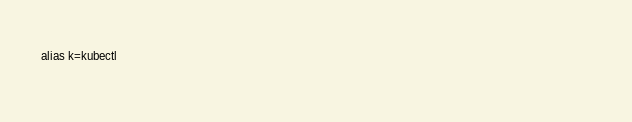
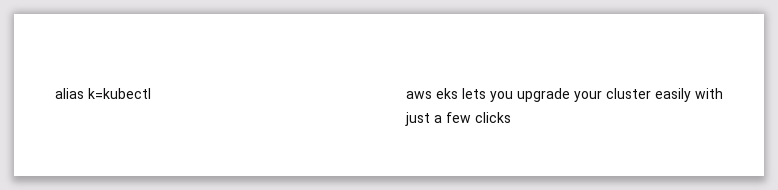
(118, 55) none -> [406,88,723,102] [405,112,511,126] // aws eks lets you upgrade your cluster easily with just a few clicks

